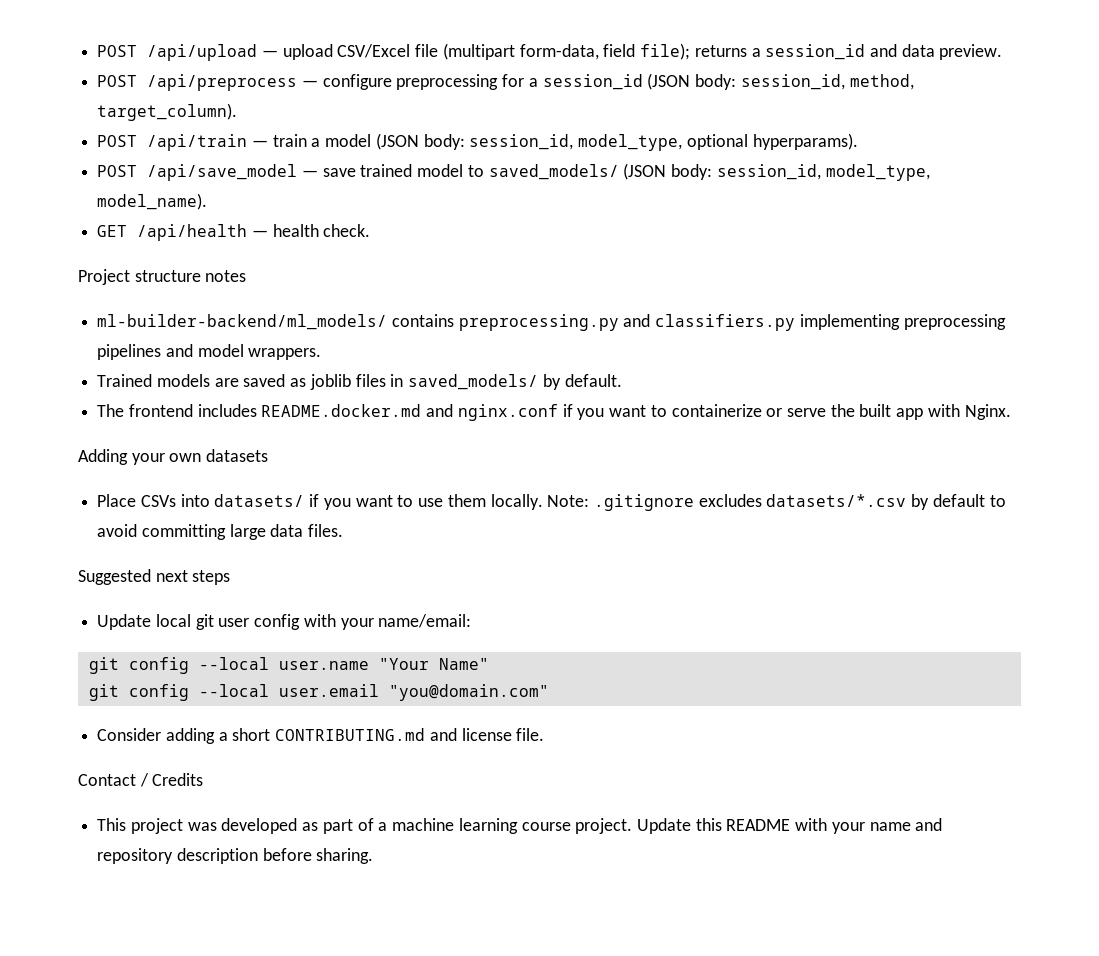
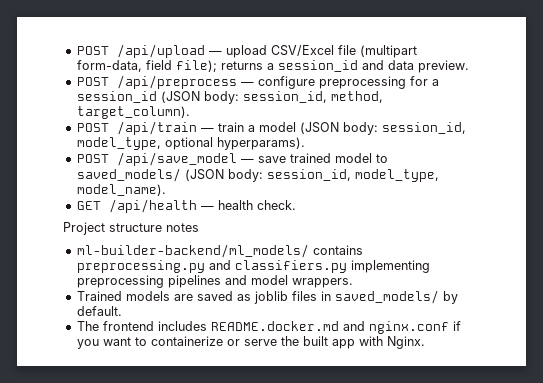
[78,449,269,465] [97,494,1006,511] [97,524,344,540] [78,569,231,585] [97,614,472,630] [88,657,489,674] [88,684,549,701] [97,728,545,744] [78,773,204,787] [97,818,943,834] [97,848,374,864] // Adding your own datasets // Place CSVs into datasets/ if you want to use them locally. Note: .gitignore excludes datasets/*.csv by default to avoid committing large data files. // Suggested next steps // Update local git user config with your name/email: // git config --local user.name "Your Name" // git config --local user.email "you@domain.com" // Consider adding a short CONTRIBUTING.md and license file. // Contact / Credits // This project was developed as part of a machine learning course project. Update this README with your name and repository description before sharing. -> (425, 342) none

